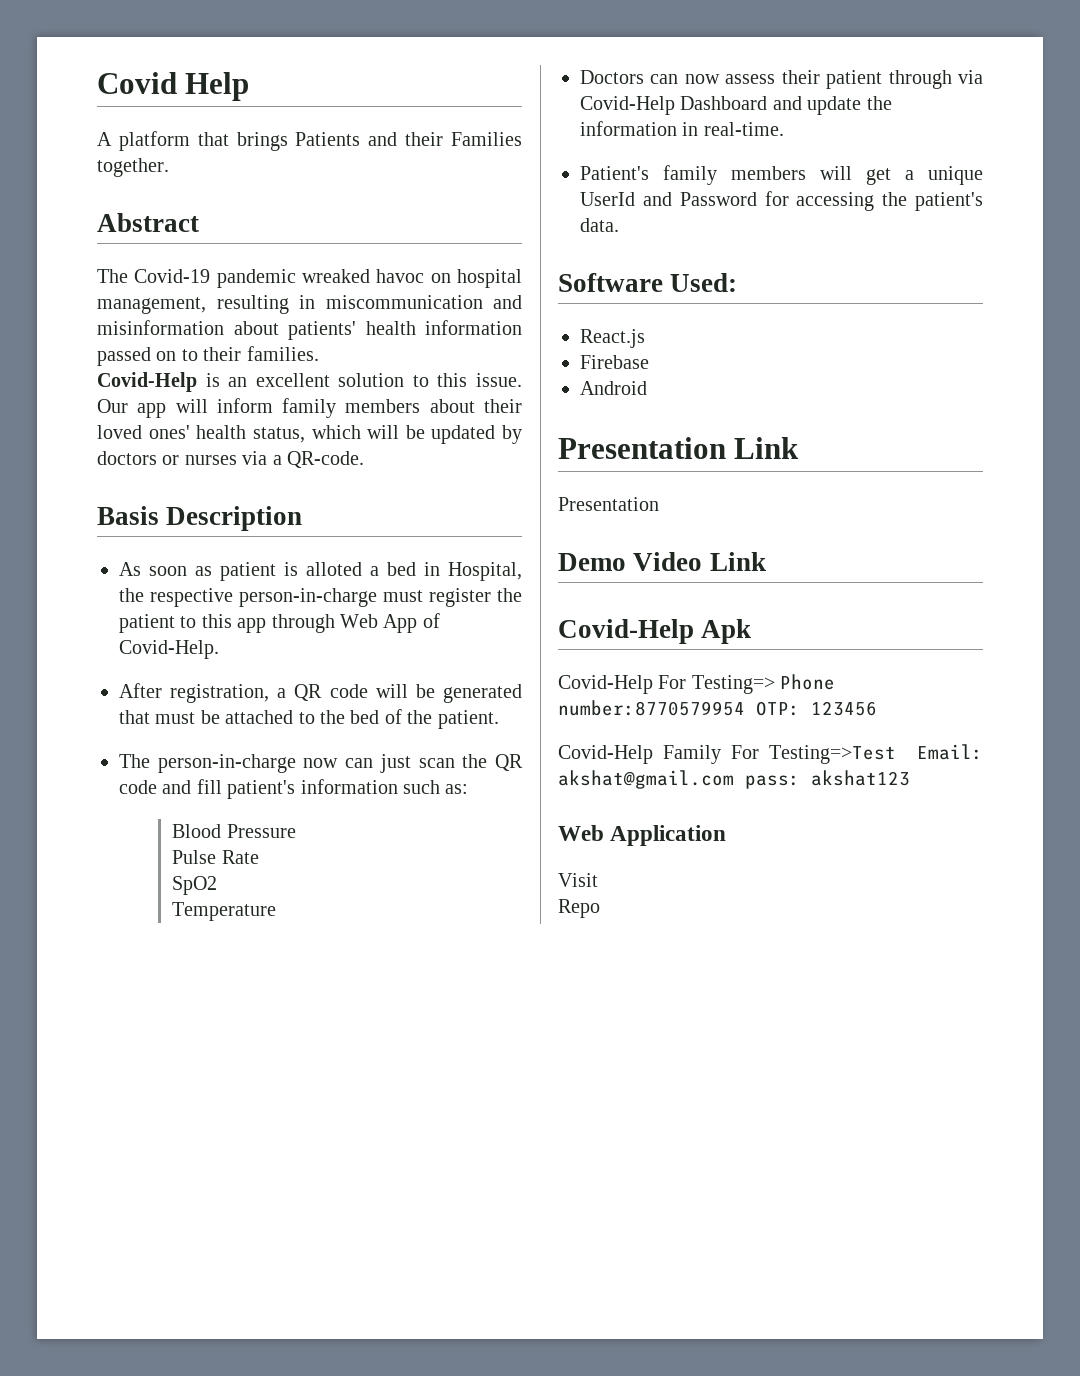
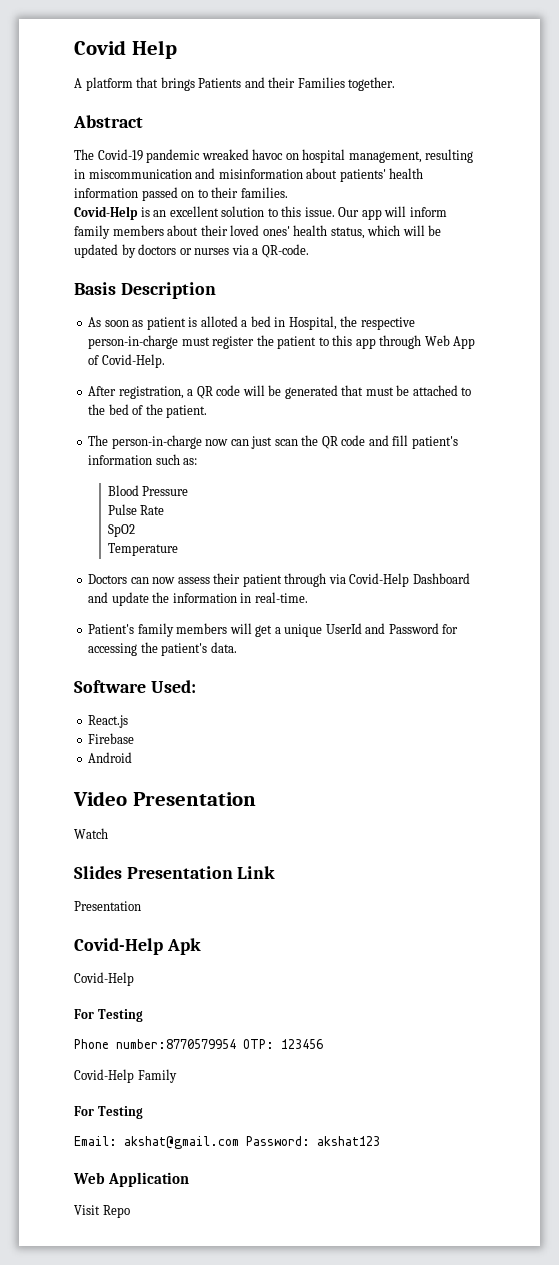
(647, 388) none -> [73,791,256,806] [74,828,108,839] [74,866,122,879] Video Presentation // Watch // Slides
[558,552,766,571] // Demo Video Link -> (141, 906) none
[658,675,775,694] For Testing=> -> [74,1009,143,1022] // For Testing //
[731,745,897,764] For Testing=>Test -> [74,1106,143,1119] // For Testing //
[745,775,800,789] pass: -> [246,1136,310,1146] Password:
(598, 880) // -> (100, 1210) none

